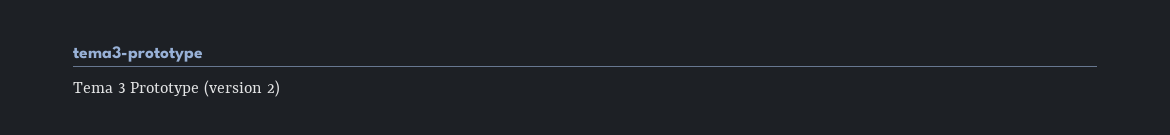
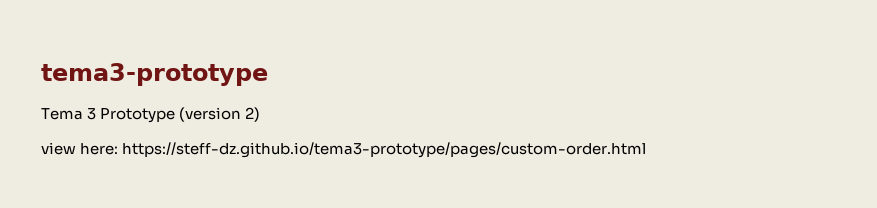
(280, 88) none -> [41,142,647,158] // view here: https://steff-dz.github.io/tema3-prototype/pages/custom-order.html

